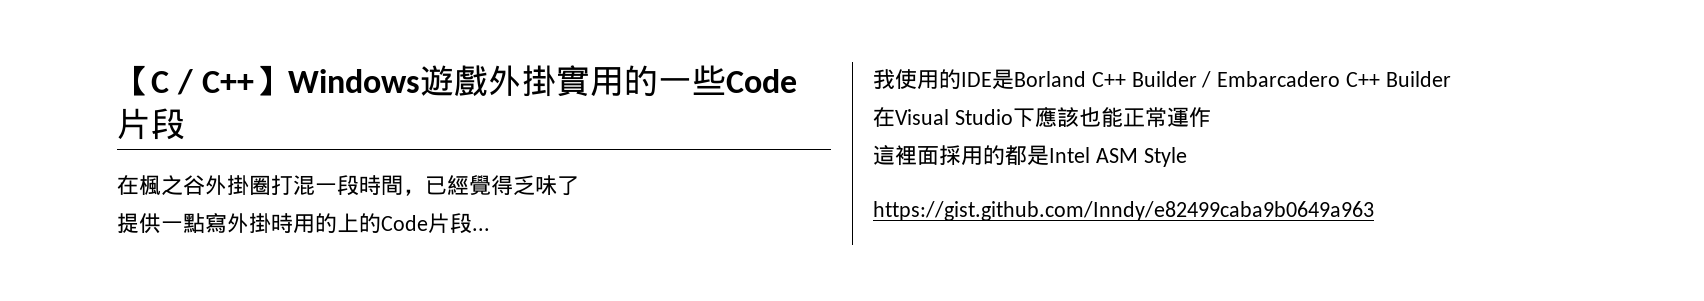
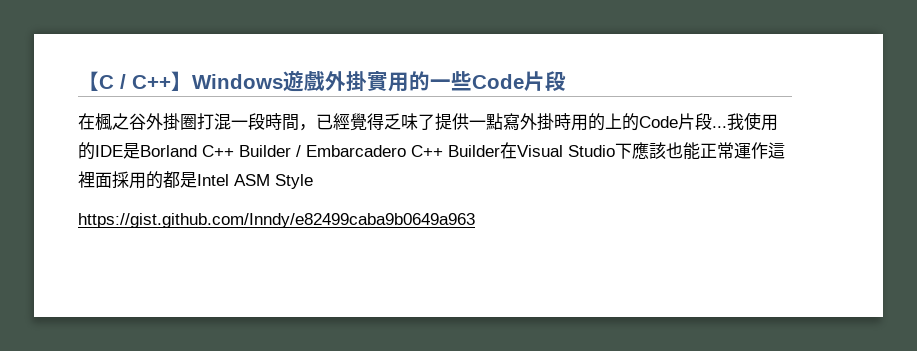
(579, 186) // -> (435, 122) none
(490, 229) // -> (727, 127) none
(1451, 79) // -> (500, 151) none
(1211, 117) // -> (768, 150) none

